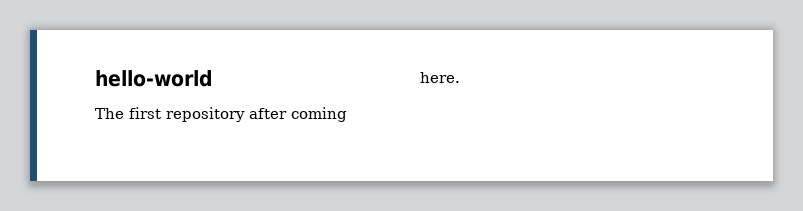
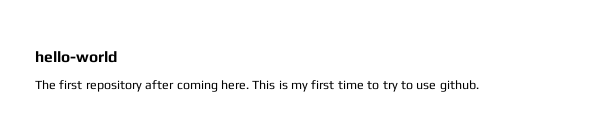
(460, 77) none -> [252,80,479,92] This is my first time to try to use github.

